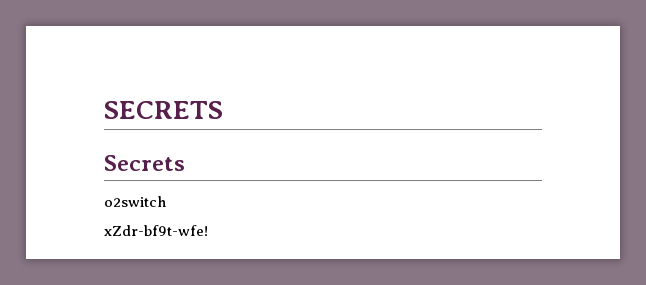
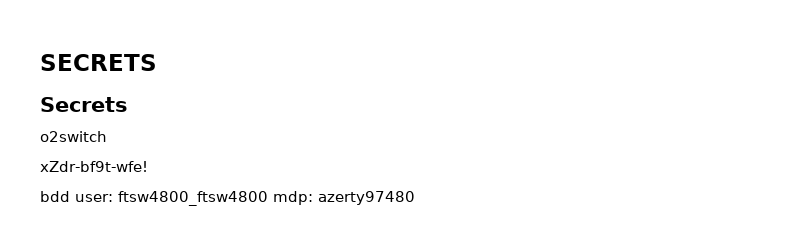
(208, 230) none -> [40,191,415,206] // bdd user: ftsw4800_ftsw4800 mdp: azerty97480

